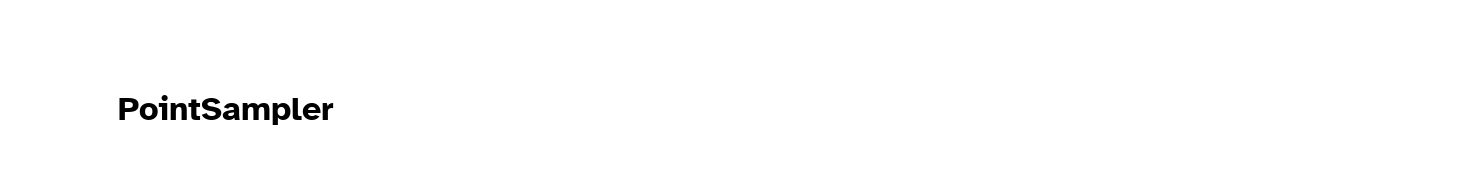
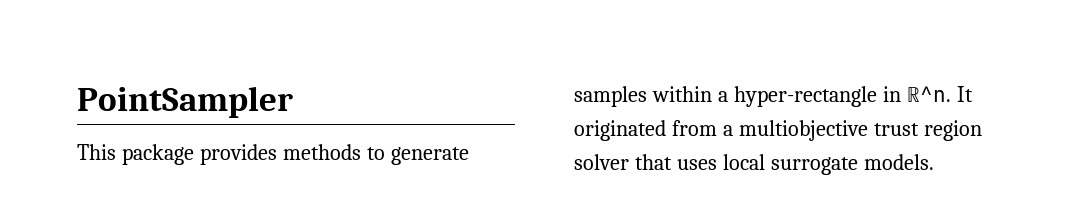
(334, 110) none -> [77,144,469,165] [574,86,973,107] [574,120,982,141] [574,154,934,175] // This package provides methods to generate samples within a hyper-rectangle in ℝ^n. It originated from a multiobjective trust region solver that uses local surrogate models.

